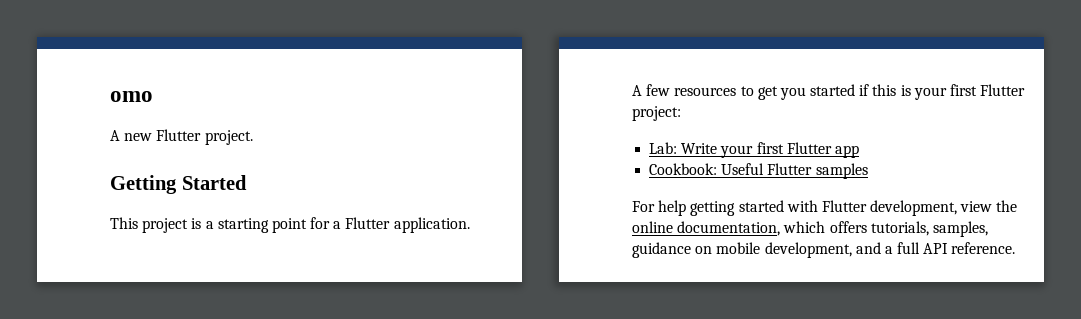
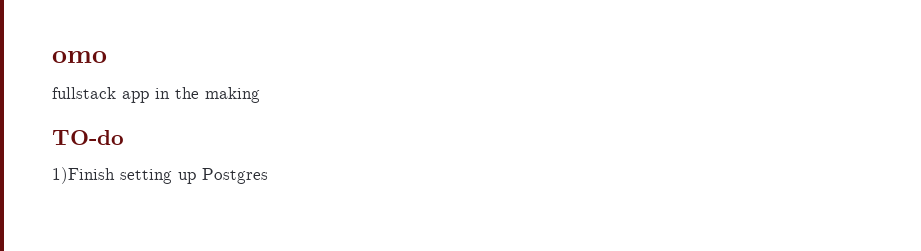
[110,129,253,145] [110,175,247,194] [110,217,470,233] [632,84,1026,100] [632,106,681,121] [649,142,859,158] [649,163,868,179] [632,200,1018,216] [632,221,988,237] [632,242,1016,258] A new Flutter project. // Getting Started // This project is a starting point for a Flutter application. // A few resources to get you started if this is your first Flutter project: // Lab: Write your first Flutter app // Cookbook: Useful Flutter samples // For help getting started with Flutter development, view the online documentation, which offers tutorials, samples, guidance on mobile development, and a full API reference. -> [52,87,260,103] [52,130,124,145] [52,167,268,184] fullstack app in the making // TO-do // 1)Finish setting up Postgres

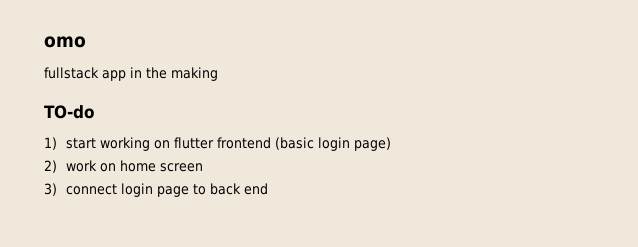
[52,167,268,184] 1)Finish setting up Postgres -> [44,137,392,151] [44,160,204,173] [44,183,269,197] 1) start working on flutter frontend (basic login page) // 2) work on home screen // 3) connect login page to back end

